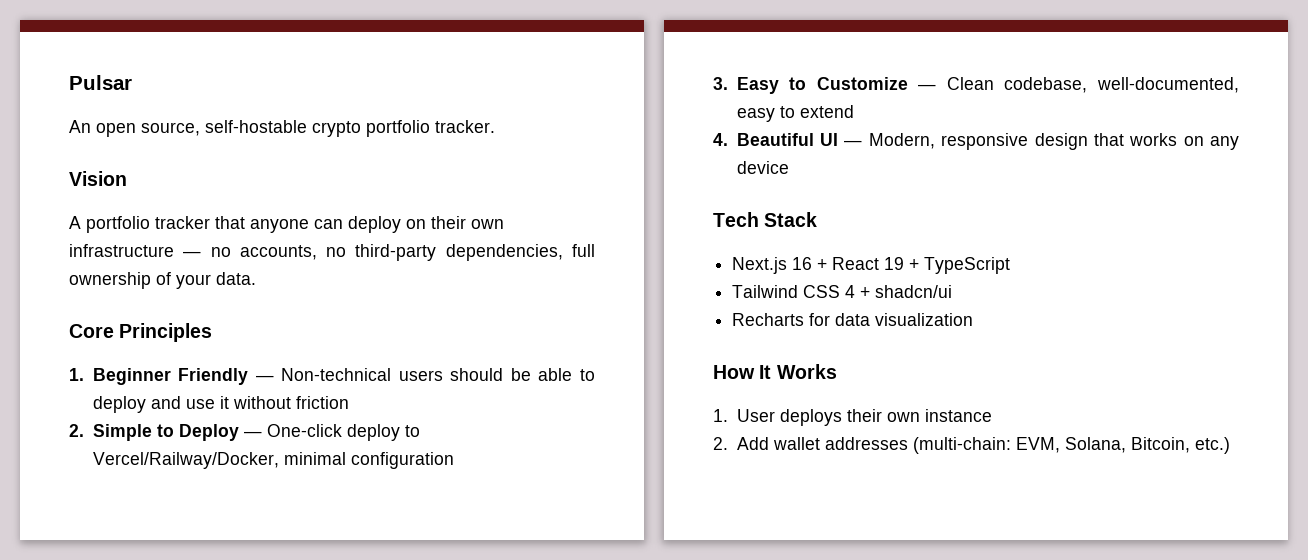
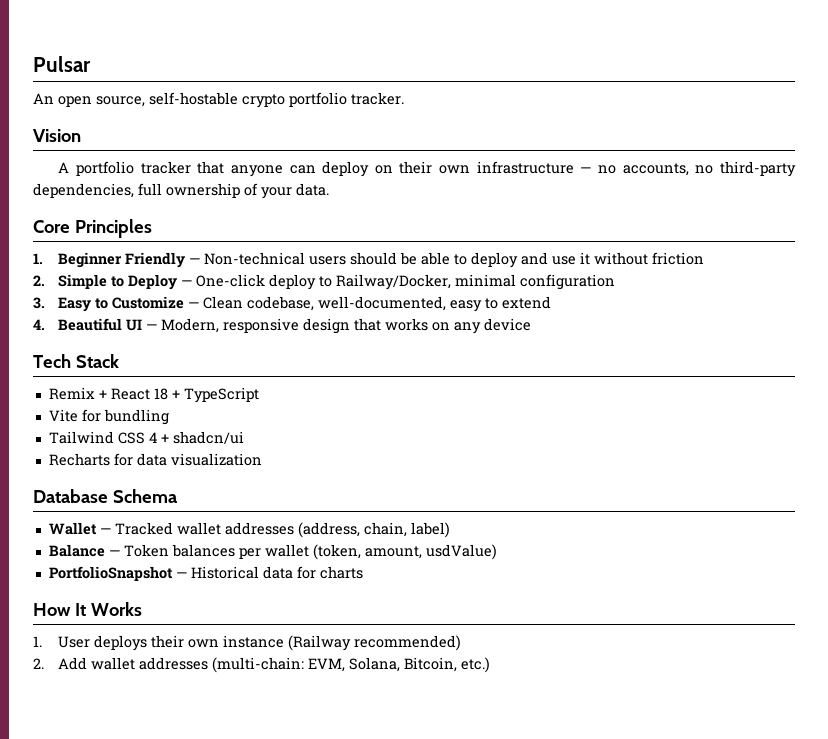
[92,452,279,469] Vercel/Railway/Docker, -> [336,274,452,290] Railway/Docker,
[732,257,813,274] Next.js 16 -> [48,387,95,400] Remix
[884,257,905,270] 19 -> [153,388,168,400] 18
(1011, 265) none -> [48,409,169,425] // Vite for bundling
(974, 319) none -> [33,489,177,503] [48,522,450,538] [48,544,497,560] [48,566,363,581] // Database Schema // Wallet — Tracked wallet addresses (address, chain, label) // Balance — Token balances per wallet (token, amount, usdValue) // PortfolioSnapshot — Historical data for charts
(992, 415) none -> [288,635,462,651] (Railway recommended)

